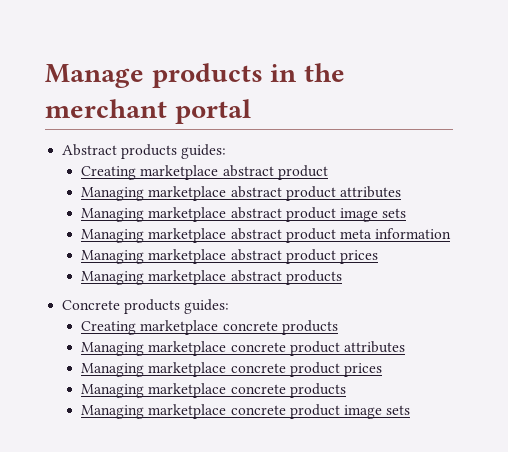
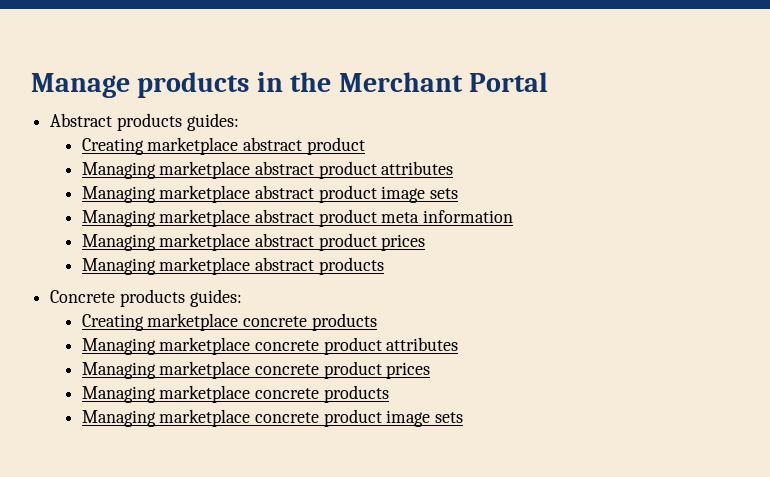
[45,99,251,124] merchant portal -> [338,72,549,92] Merchant Portal

